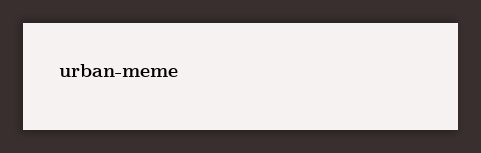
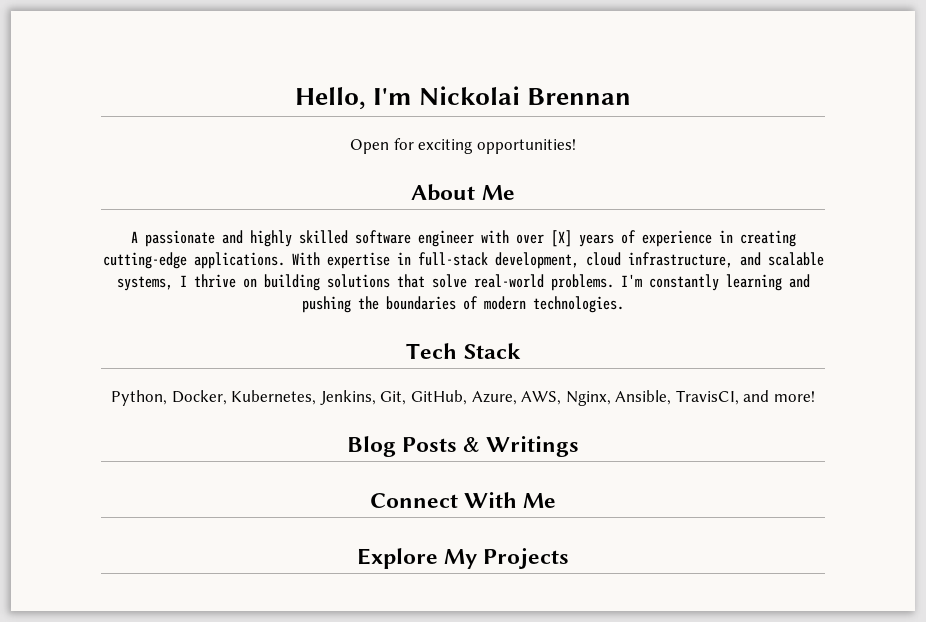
[59,64,178,77] urban-meme -> [294,86,632,110] [350,138,576,154] [411,184,515,201] [130,230,796,247] [102,252,824,269] [116,274,810,291] [302,296,624,313] [406,343,521,359] [110,390,816,406] [346,436,580,457] [369,492,557,508] [356,548,570,569] Hello, I'm Nickolai Brennan // Open for exciting opportunities! // About Me // A passionate and highly skilled software engineer with over [X] years of experience in creating cutting-edge applications. With expertise in full-stack development, cloud infrastructure, and scalable systems, I thrive on building solutions that solve real-world problems. I'm constantly learning and pushing the boundaries of modern technologies. // Tech Stack // Python, Docker, Kubernetes, Jenkins, Git, GitHub, Azure, AWS, Nginx, Ansible, TravisCI, and more! // Blog Posts & Writings // Connect With Me // Explore My Projects

